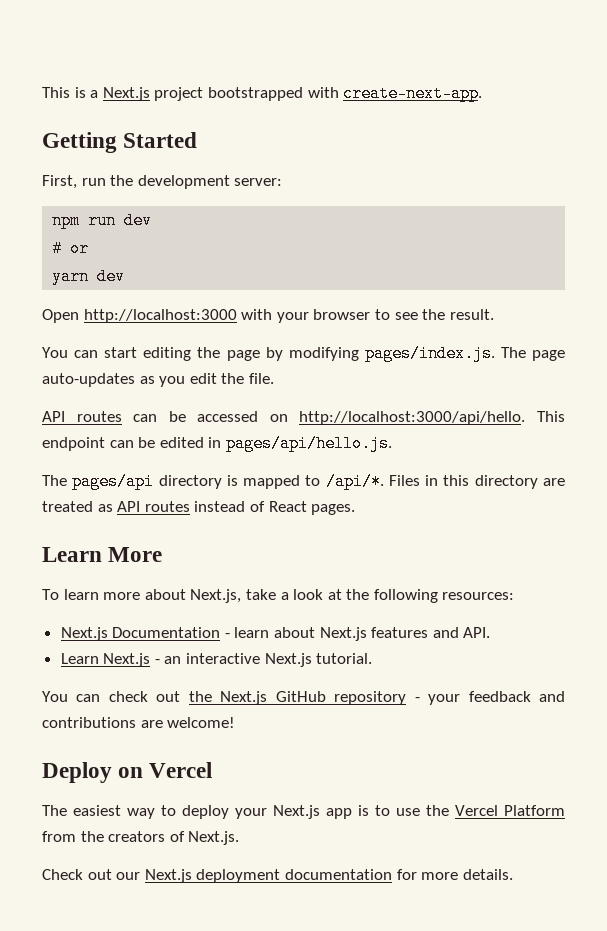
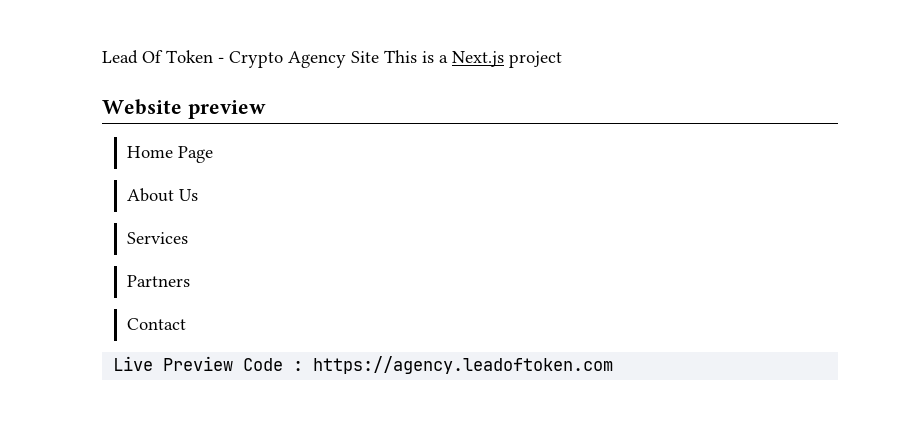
(42, 92) none -> [102,50,379,68] Lead Of Token - Crypto Agency Site
[207,85,483,102] [42,132,198,153] [42,175,283,189] [52,212,153,229] [52,240,90,257] [52,268,126,285] [42,309,494,323] [42,345,565,362] [42,373,274,387] [42,411,565,425] [42,435,392,452] [42,473,565,490] [42,501,356,515] [42,547,163,562] [42,589,515,603] [60,627,491,641] [60,653,373,667] [42,691,565,705] [42,717,236,728] [42,762,213,783] [42,805,565,819] [42,831,240,845] [42,869,513,883] bootstrapped with create-next-app. // Getting Started // First, run the development server: // npm run dev // # or // yarn dev // Open http://localhost:3000 with your browser to see the result. // You can start editing the page by modifying pages/index.js. The page auto-updates as you edit the file. // API routes can be accessed on http://localhost:3000/api/hello. This endpoint can be edited in pages/api/hello.js. // The pages/api directory is mapped to /api/*. Files in this directory are treated as API routes instead of React pages. // Learn More // To learn more about Next.js, take a look at the following resources: // Next.js Documentation - learn about Next.js features and API. // Learn Next.js - an interactive Next.js tutorial. // You can check out the Next.js GitHub repository - your feedback and contributions are welcome! // Deploy on Vercel // The easiest way to deploy your Next.js app is to use the Vercel Platform from the creators of Next.js. // Check out our Next.js deployment documentation for more details. -> [102,99,266,119] [127,146,214,163] [127,188,199,202] [127,232,189,244] [127,275,191,287] [127,318,187,330] [113,356,614,374] // Website preview // Home Page // About Us // Services // Partners // Contact // Live Preview Code : https://agency.leadoftoken.com

